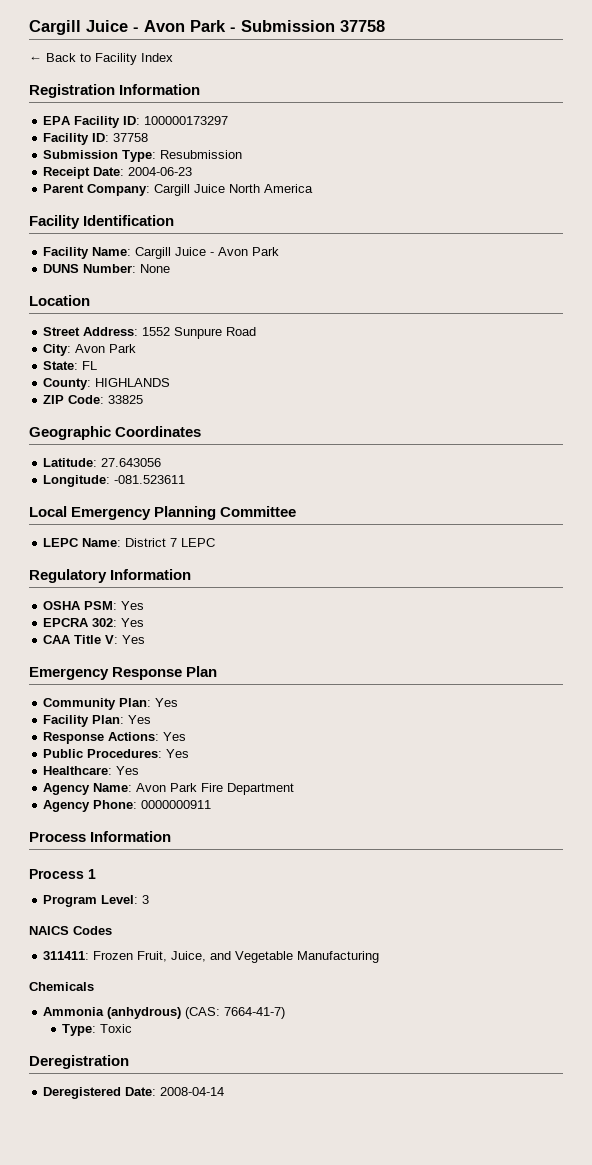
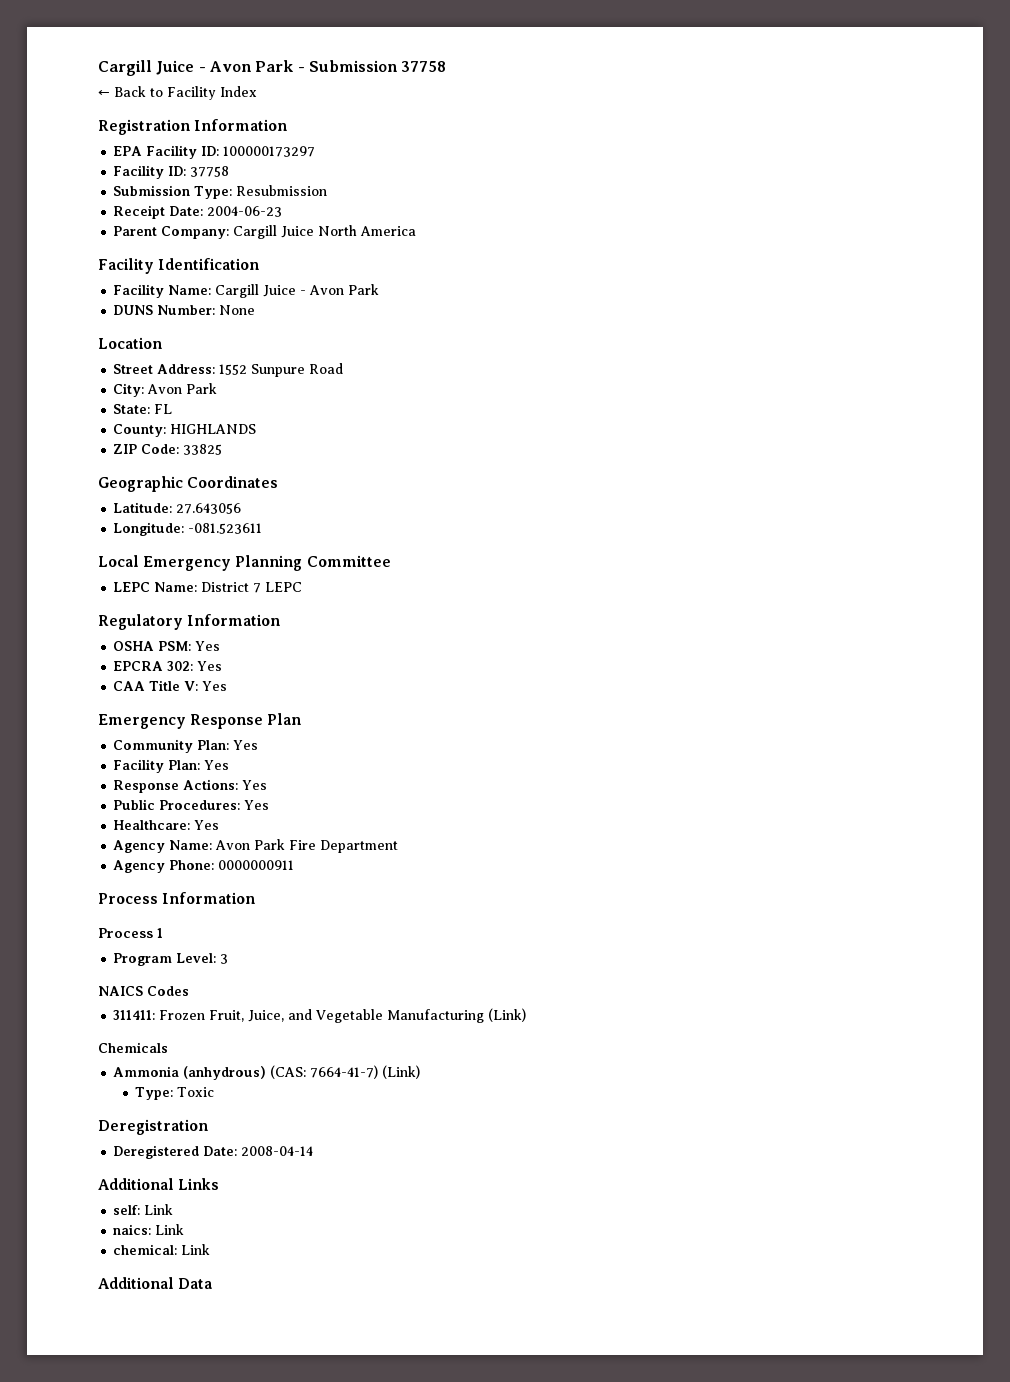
(380, 957) none -> [488,1008,527,1022] (Link)
(286, 1013) none -> [382,1065,421,1079] (Link)
(225, 1091) none -> [98,1178,220,1190] [113,1204,174,1215] [113,1224,185,1235] [113,1244,211,1255] [98,1277,213,1289] // Additional Links // self: Link // naics: Link // chemical: Link // Additional Data

